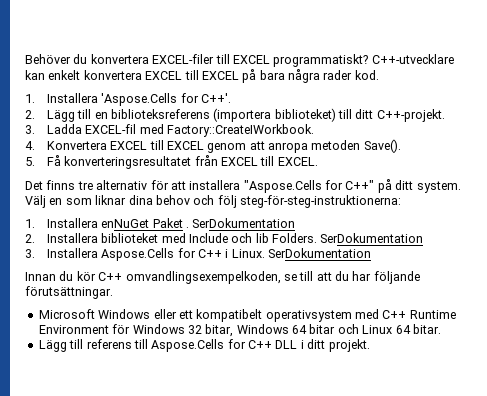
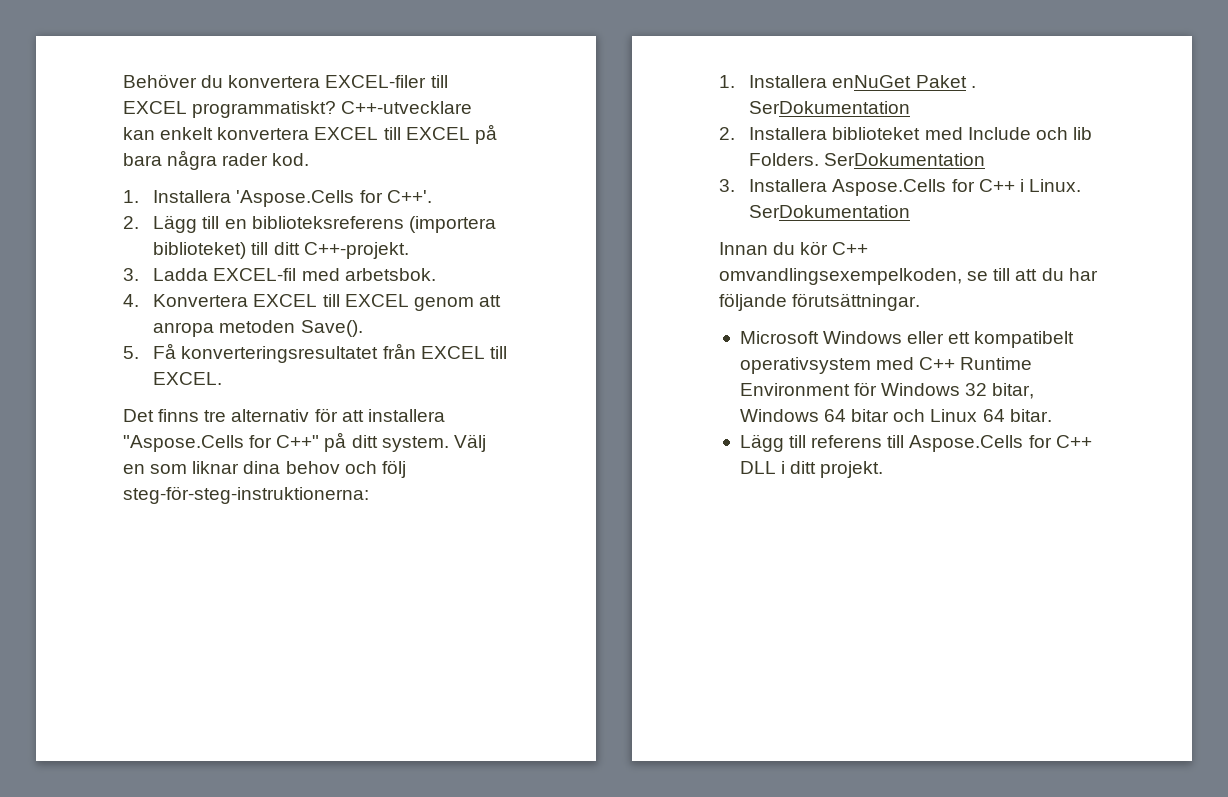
[166,124,314,137] Factory::CreateIWorkbook. -> [344,268,436,281] arbetsbok.

